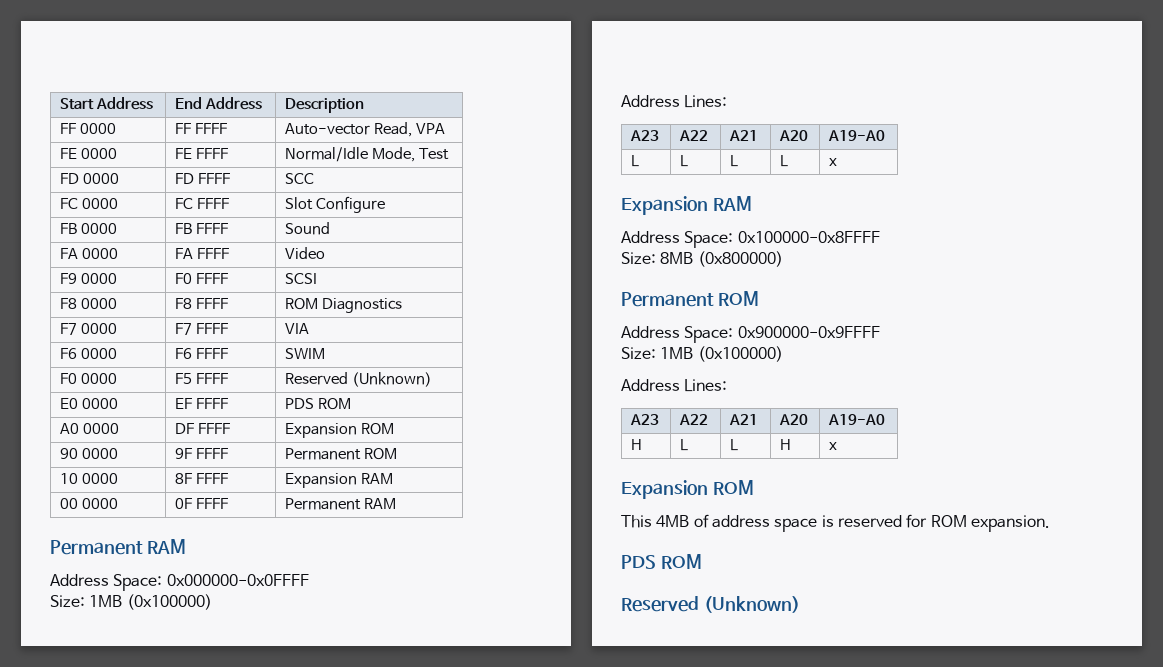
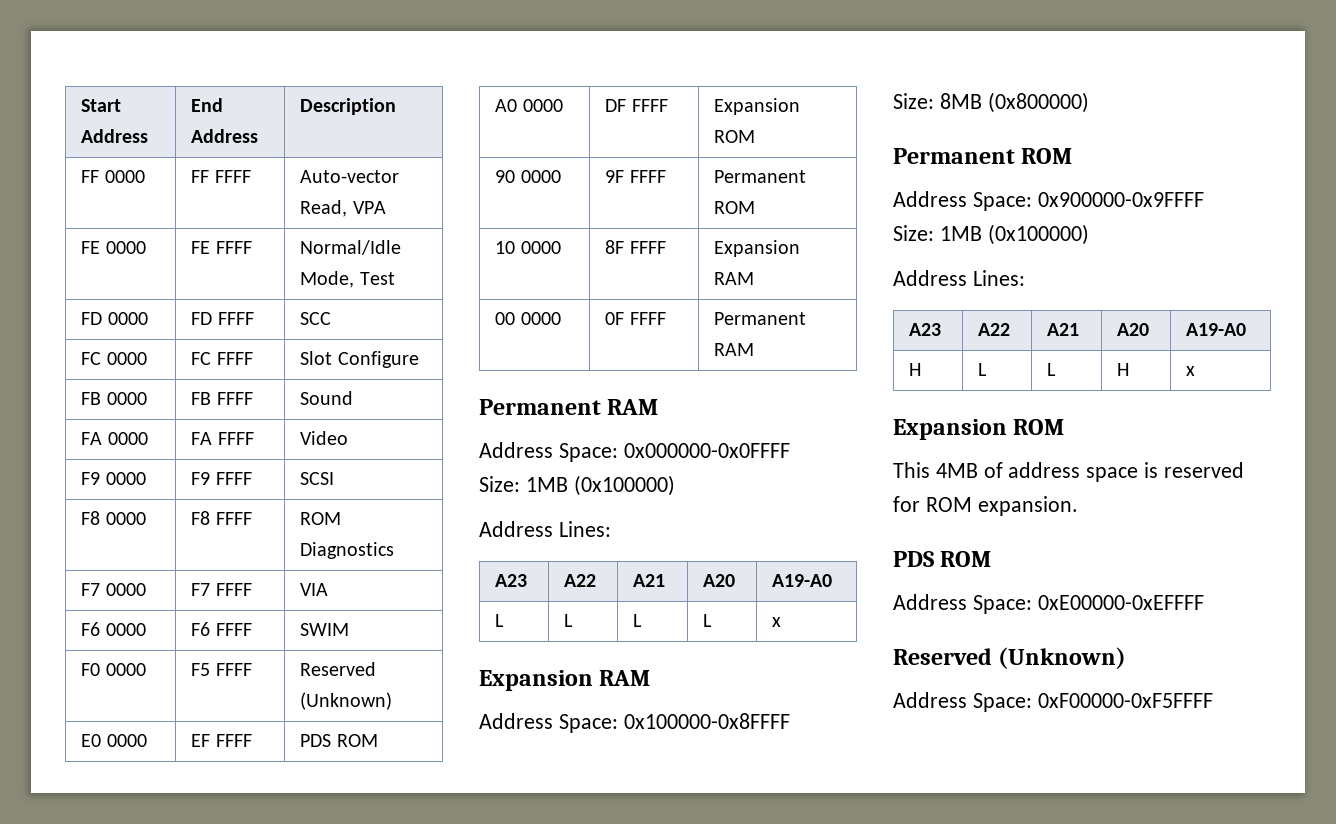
[175,273,193,284] F0 -> [191,472,211,485] F9
[621,596,800,613] // Reserved (Unknown) -> [893,594,1204,614] [893,647,1127,669] [893,692,1213,712] // Address Space: 0xE00000-0xEFFFF // Reserved (Unknown) // Address Space: 0xF00000-0xF5FFFF

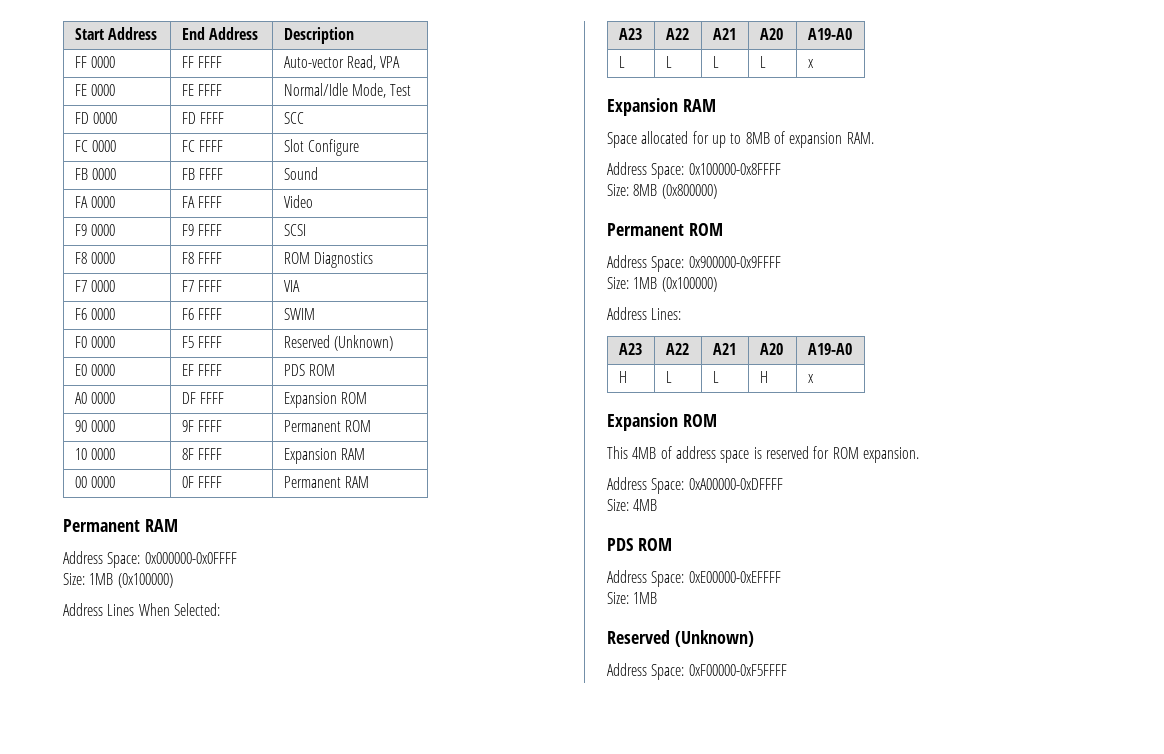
[558,521,611,537] Lines: -> [107,603,220,616] Lines When Selected:
(651, 678) none -> [607,131,874,148] // Space allocated for up to 8MB of expansion RAM.
(1078, 506) none -> [607,477,783,494] [607,499,658,511] // Address Space: 0xA00000-0xDFFFF // Size: 4MB
(1204, 602) none -> [607,592,658,604] // Size: 1MB

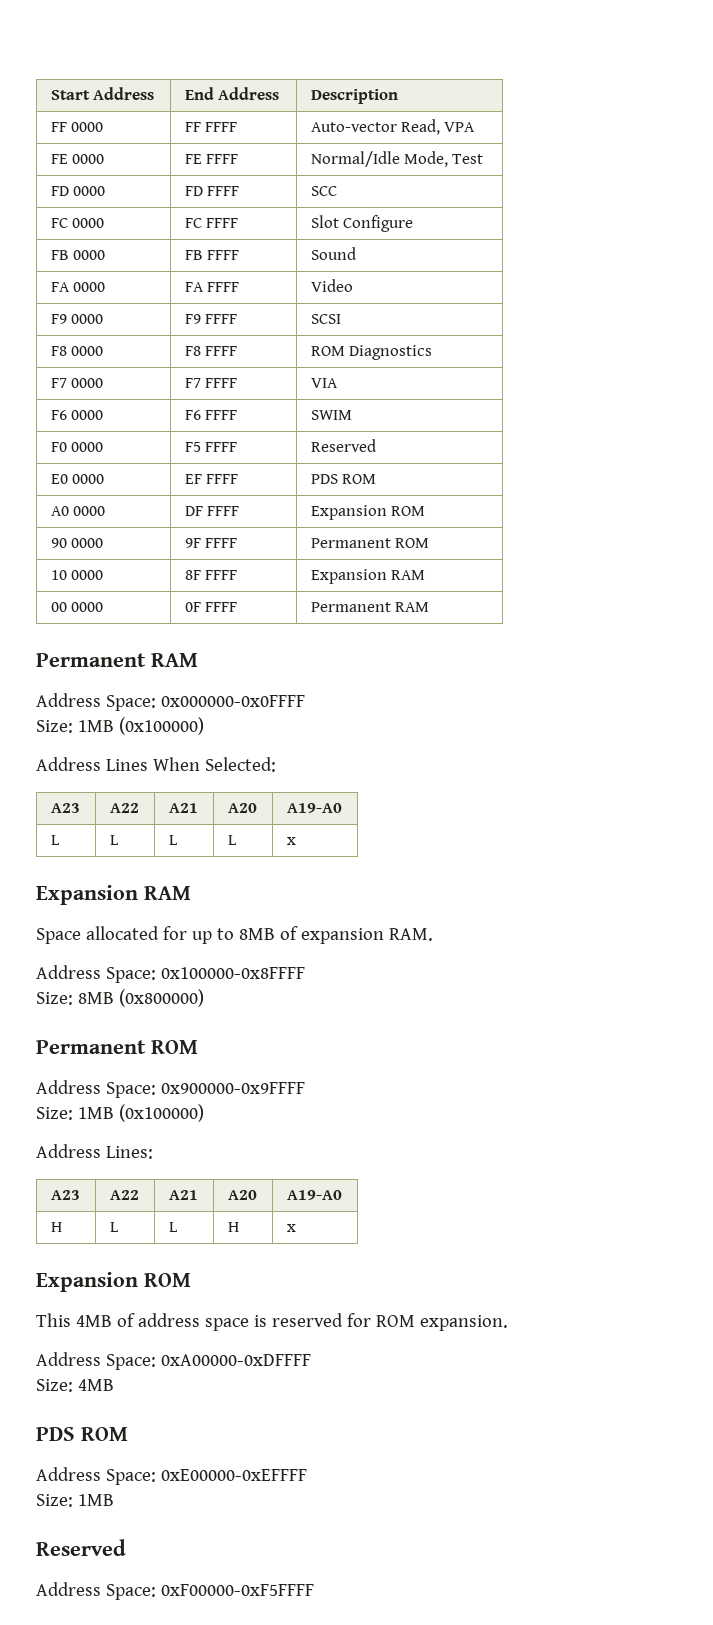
[333,335,393,351] (Unknown) -> (376, 445) none
[674,630,754,647] (Unknown) -> (126, 1547) none

